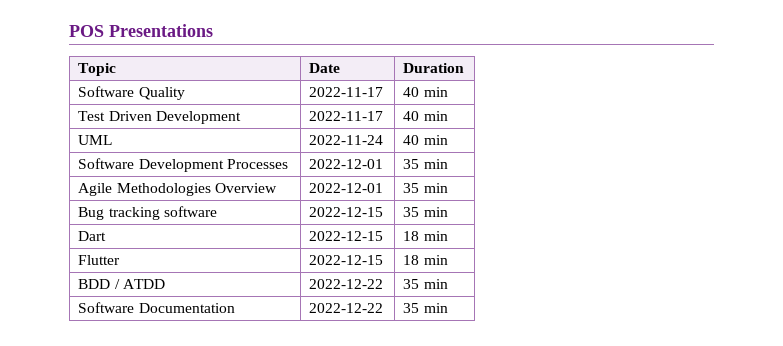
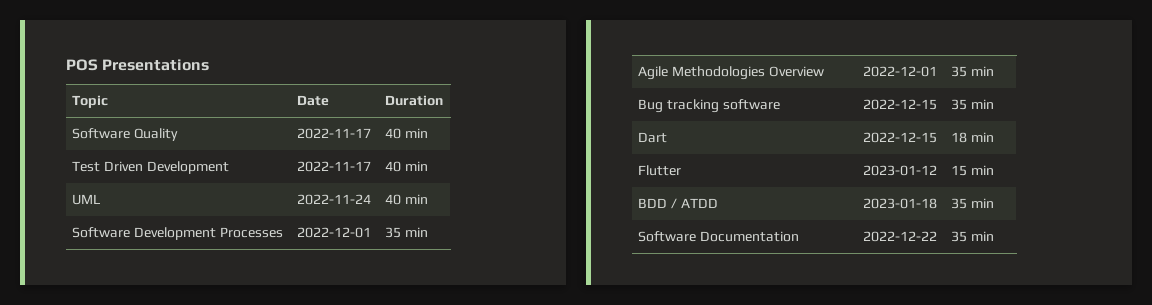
[309,255,384,265] [403,255,420,265] 2022-12-15 | 18 -> [863,165,938,176] [951,165,968,176] 2023-01-12 | 15
[309,279,384,289] 2022-12-22 -> [863,198,938,209] 2023-01-18

